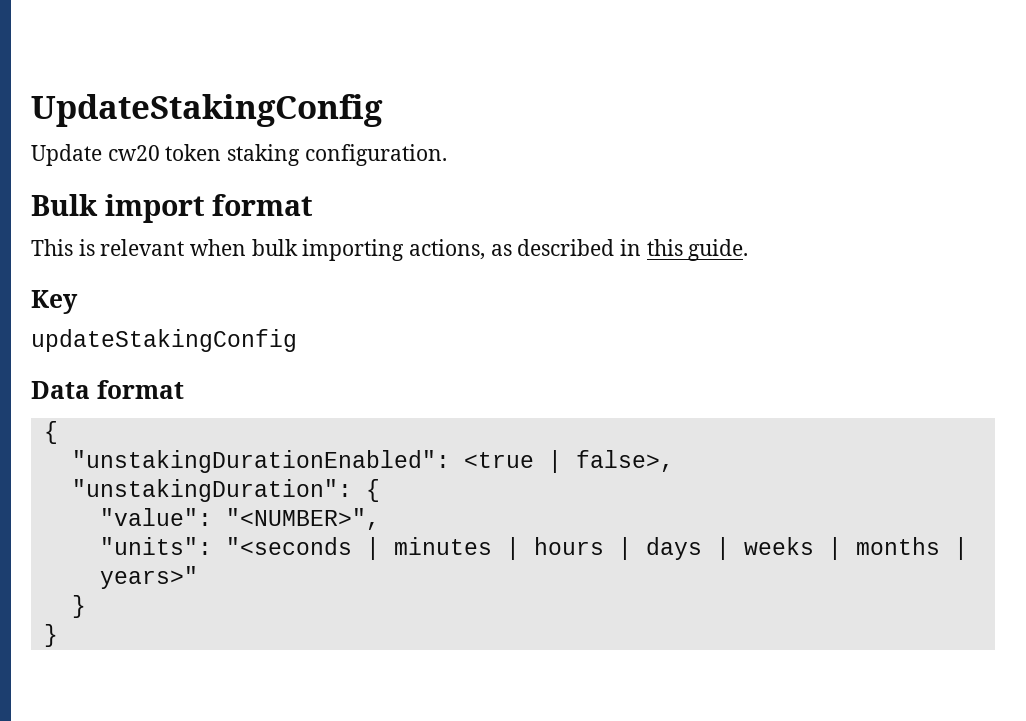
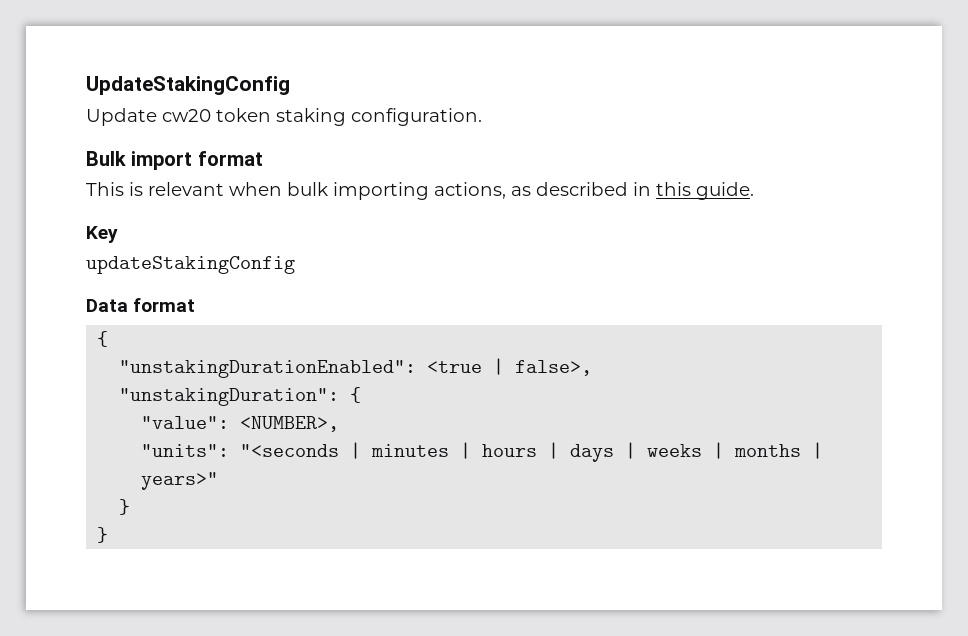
[225,508,380,530] "<NUMBER>", -> [240,416,340,432] <NUMBER>,

